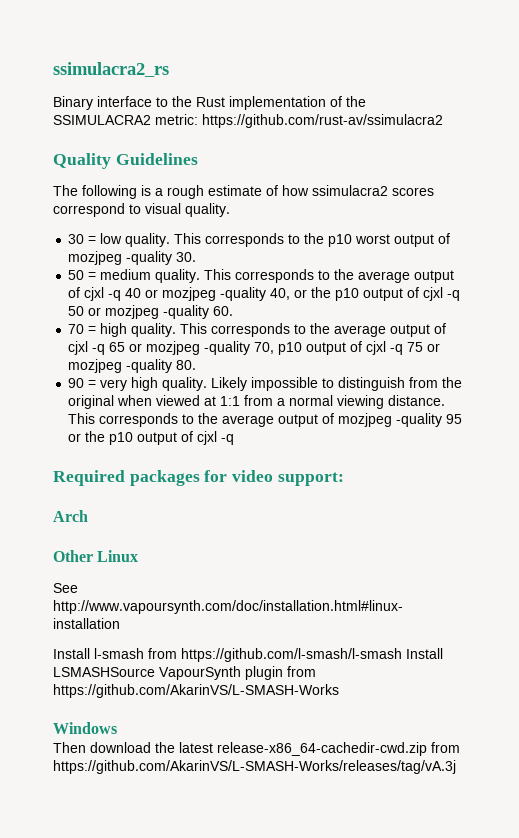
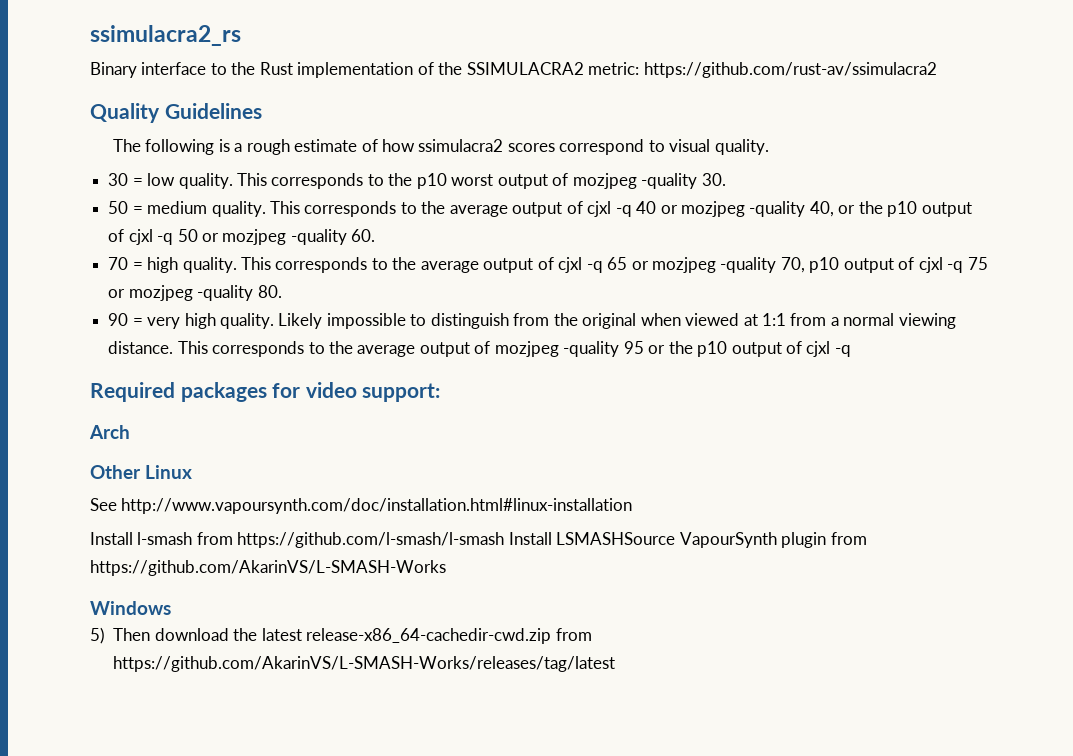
(117, 728) none -> [90,627,105,644] 5)
[53,760,456,774] https://github.com/AkarinVS/L-SMASH-Works/releases/tag/vA.3j -> [113,656,616,672] https://github.com/AkarinVS/L-SMASH-Works/releases/tag/latest

